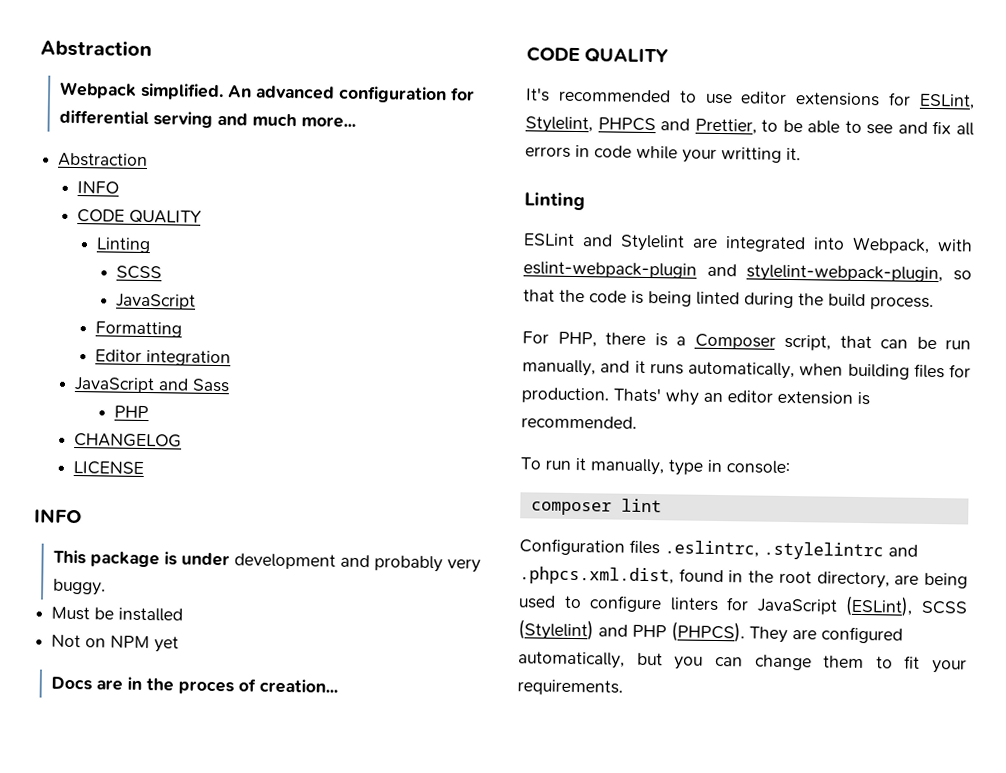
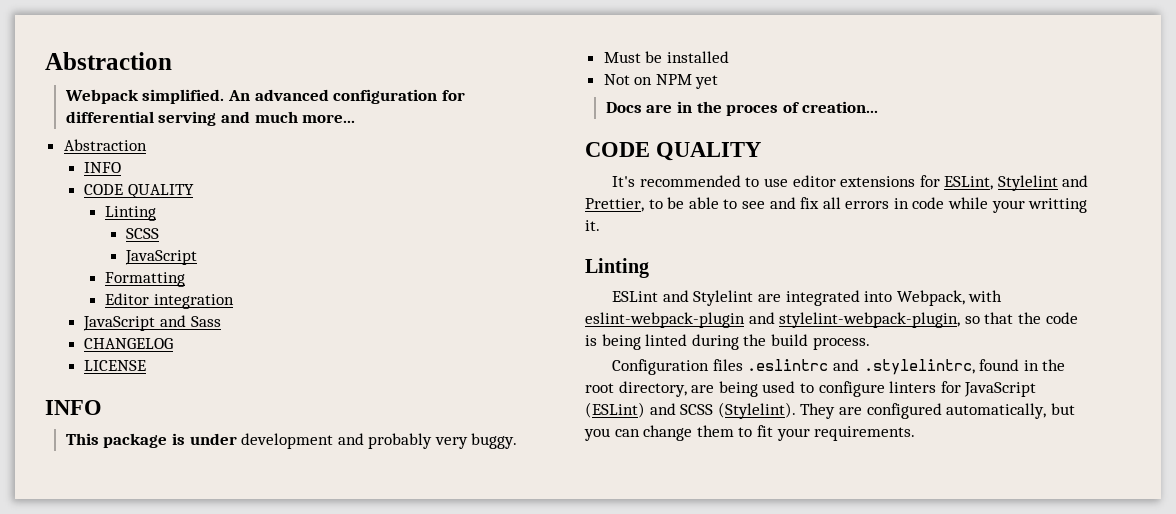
[114,405,150,419] // PHP -> (221, 321) none
[525,116,656,134] Stylelint, PHPCS -> [997,175,1058,191] Stylelint
[522,331,971,351] [522,359,971,380] [521,387,870,406] [521,415,637,429] [520,457,790,476] [530,498,662,516] [519,538,918,561] [519,566,674,586] For PHP, there is a Composer script, that can be run manually, and it runs automatically, when building files for production. Thats' why an editor extension is recommended. // To run it manually, type in console: // composer lint // Configuration files .eslintrc, .stylelintrc and .phpcs.xml.dist, -> [612,359,975,375] Configuration files .eslintrc and .stylelintrc,
[845,595,968,617] [518,619,745,643] (ESLint), SCSS (Stylelint) and PHP (PHPCS). -> [585,402,796,419] (ESLint) and SCSS (Stylelint).

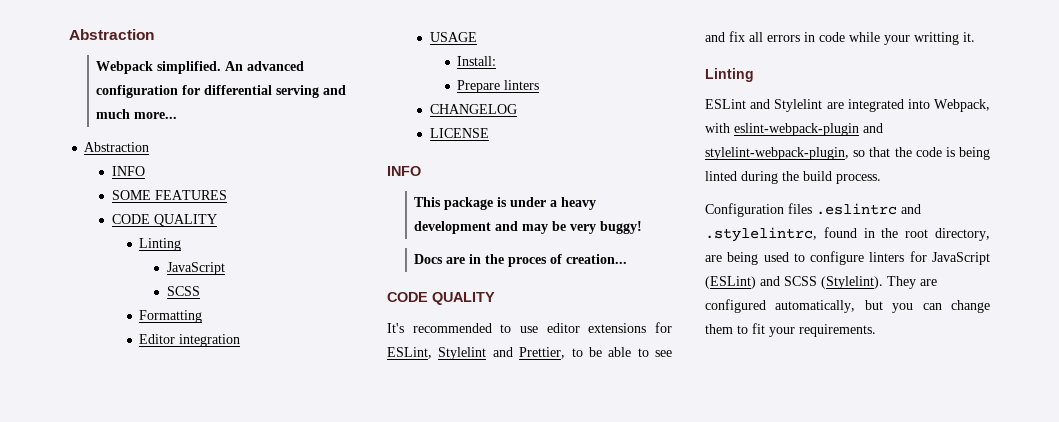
(122, 167) none -> [111,190,227,200] // SOME FEATURES
[125,228,159,239] [124,250,197,265] // SCSS // JavaScript -> [166,262,225,275] [166,286,200,296] // JavaScript // SCSS
[83,315,221,331] JavaScript and Sass -> [429,32,477,42] [457,56,497,66] [457,80,540,93] USAGE // Install: // Prepare linters
[241,433,518,449] [603,51,729,63] [603,74,719,89] development and probably very buggy. // Must be installed // Not on NPM yet -> [550,197,597,210] [414,221,643,234] a heavy development and may be very buggy!

